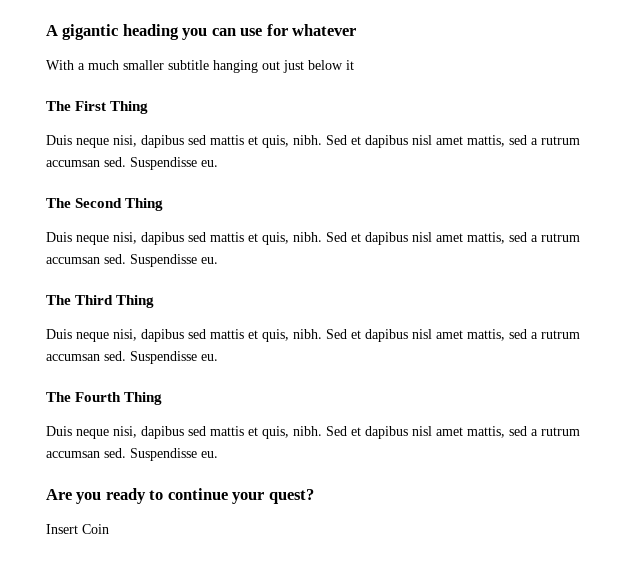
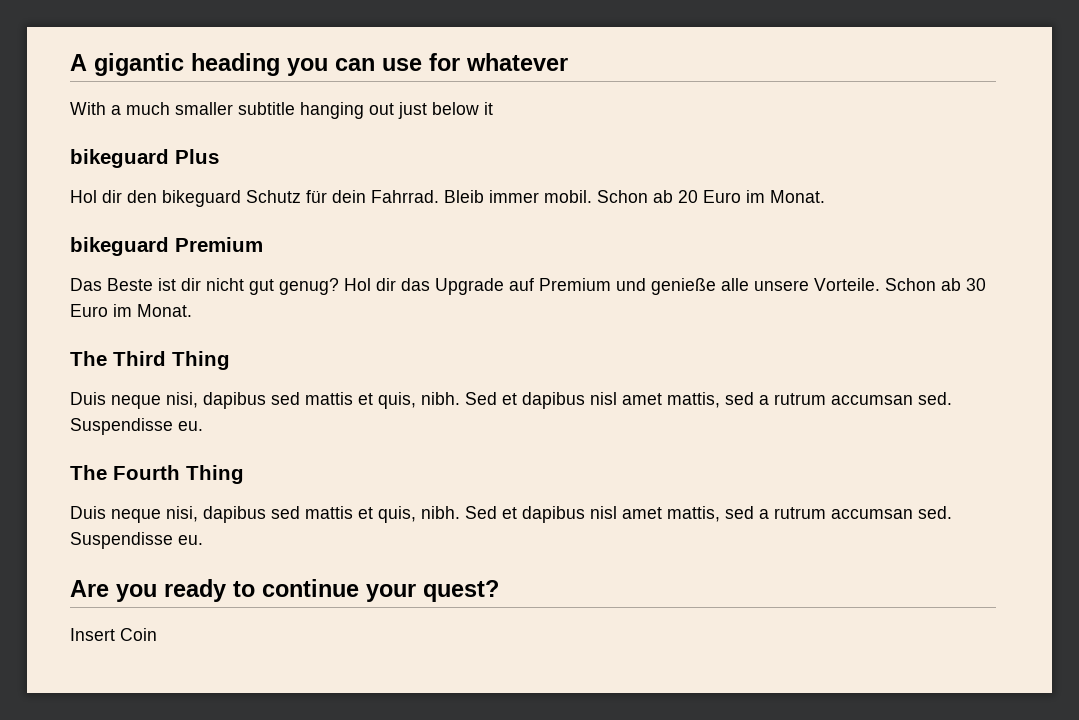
[46,101,149,114] [46,135,580,148] [46,157,218,170] [46,198,164,211] [46,232,580,245] [46,254,218,267] The First Thing // Duis neque nisi, dapibus sed mattis et quis, nibh. Sed et dapibus nisl amet mattis, sed a rutrum accumsan sed. Suspendisse eu. // The Second Thing // Duis neque nisi, dapibus sed mattis et quis, nibh. Sed et dapibus nisl amet mattis, sed a rutrum accumsan sed. Suspendisse eu. -> [70,149,219,168] [70,190,825,207] [70,237,263,256] [70,278,986,295] [70,304,192,317] bikeguard Plus // Hol dir den bikeguard Schutz für dein Fahrrad. Bleib immer mobil. Schon ab 20 Euro im Monat. // bikeguard Premium // Das Beste ist dir nicht gut genug? Hol dir das Upgrade auf Premium und genieße alle unsere Vorteile. Schon ab 30 Euro im Monat.

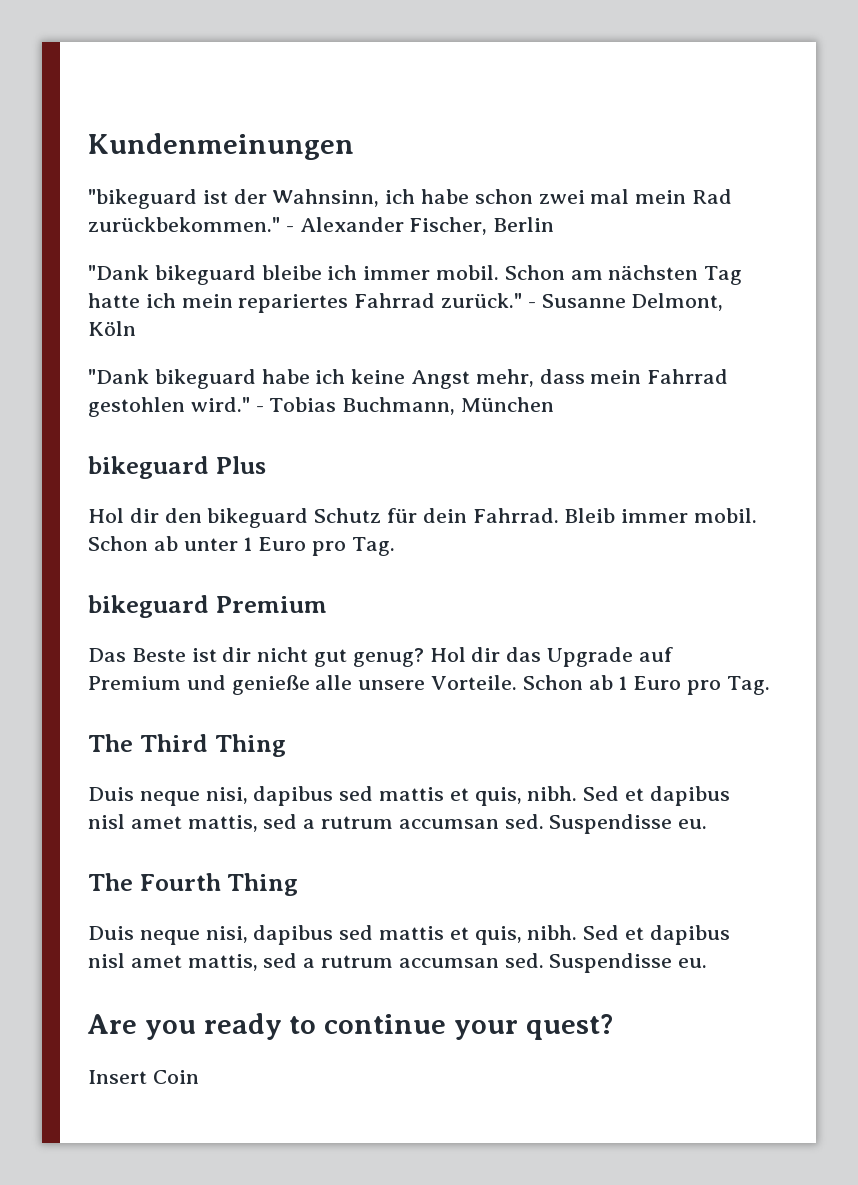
[70,53,568,76] [70,102,493,119] A gigantic heading you can use for whatever // With a much smaller subtitle hanging out just below it -> [88,133,354,160] [88,189,733,209] [88,217,555,235] [88,265,743,285] [88,293,724,313] [88,321,136,336] [88,369,729,389] [88,397,554,417] Kundenmeinungen // "bikeguard ist der Wahnsinn, ich habe schon zwei mal mein Rad zurückbekommen." - Alexander Fischer, Berlin // "Dank bikeguard bleibe ich immer mobil. Schon am nächsten Tag hatte ich mein repariertes Fahrrad zurück." - Susanne Delmont, Köln // "Dank bikeguard habe ich keine Angst mehr, dass mein Fahrrad gestohlen wird." - Tobias Buchmann, München
[678,190,825,203] 20 Euro im Monat. -> [183,537,395,556] unter 1 Euro pro Tag.
[966,278,986,291] [70,304,192,317] 30 Euro im Monat. -> [618,676,770,695] 1 Euro pro Tag.

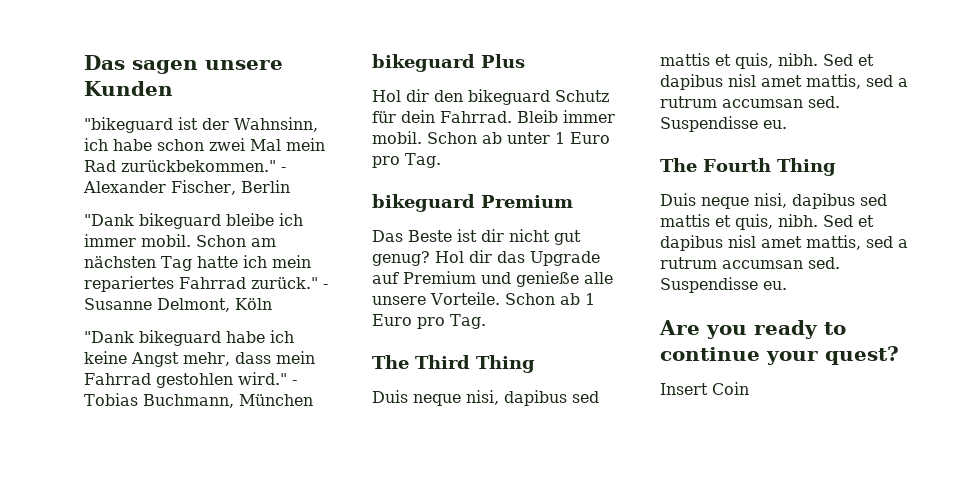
[88,133,354,160] Kundenmeinungen -> [84,55,283,74] [84,81,173,96] Das sagen unsere Kunden
[590,189,630,204] mal -> [250,139,281,151] Mal

